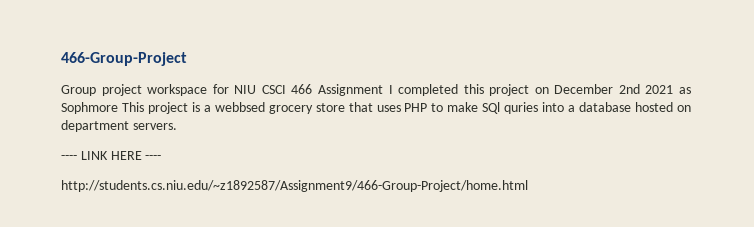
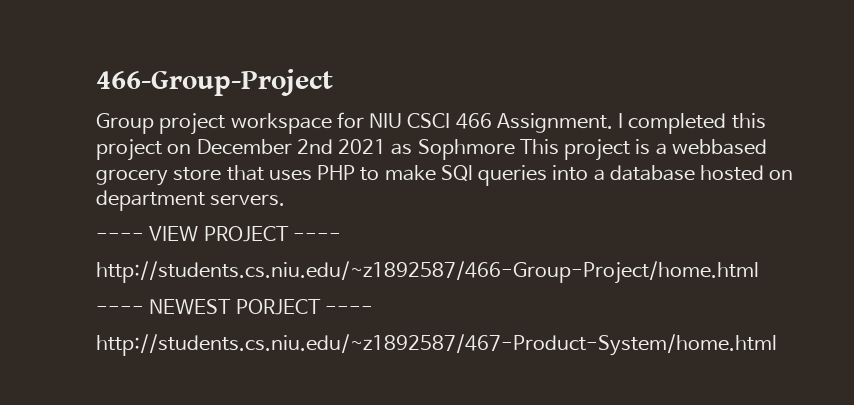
[317,84,383,96] Assignment -> [496,113,613,133] Assignment.
[214,102,265,112] webbsed -> [671,139,767,155] webbased
[504,102,539,114] quries -> [478,165,548,186] queries
[80,151,162,160] [61,180,528,192] LINK HERE ---- // http://students.cs.niu.edu/~z1892587/Assignment9/466-Group-Project/home.html -> [149,226,341,242] [96,261,759,284] [96,299,373,315] [96,334,777,356] VIEW PROJECT ---- // http://students.cs.niu.edu/~z1892587/466-Group-Project/home.html // ---- NEWEST PORJECT ---- // http://students.cs.niu.edu/~z1892587/467-Product-System/home.html

